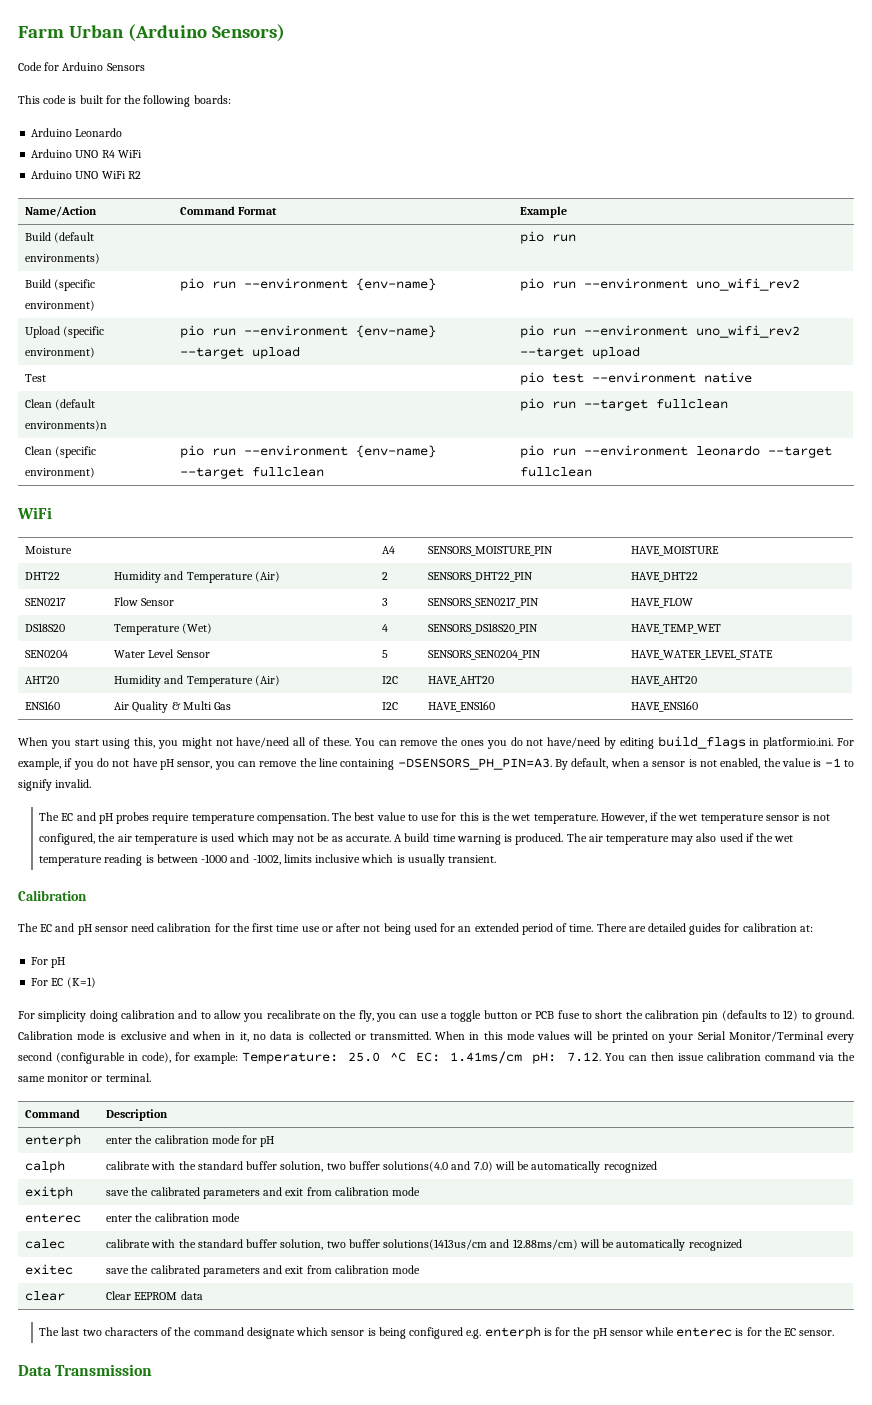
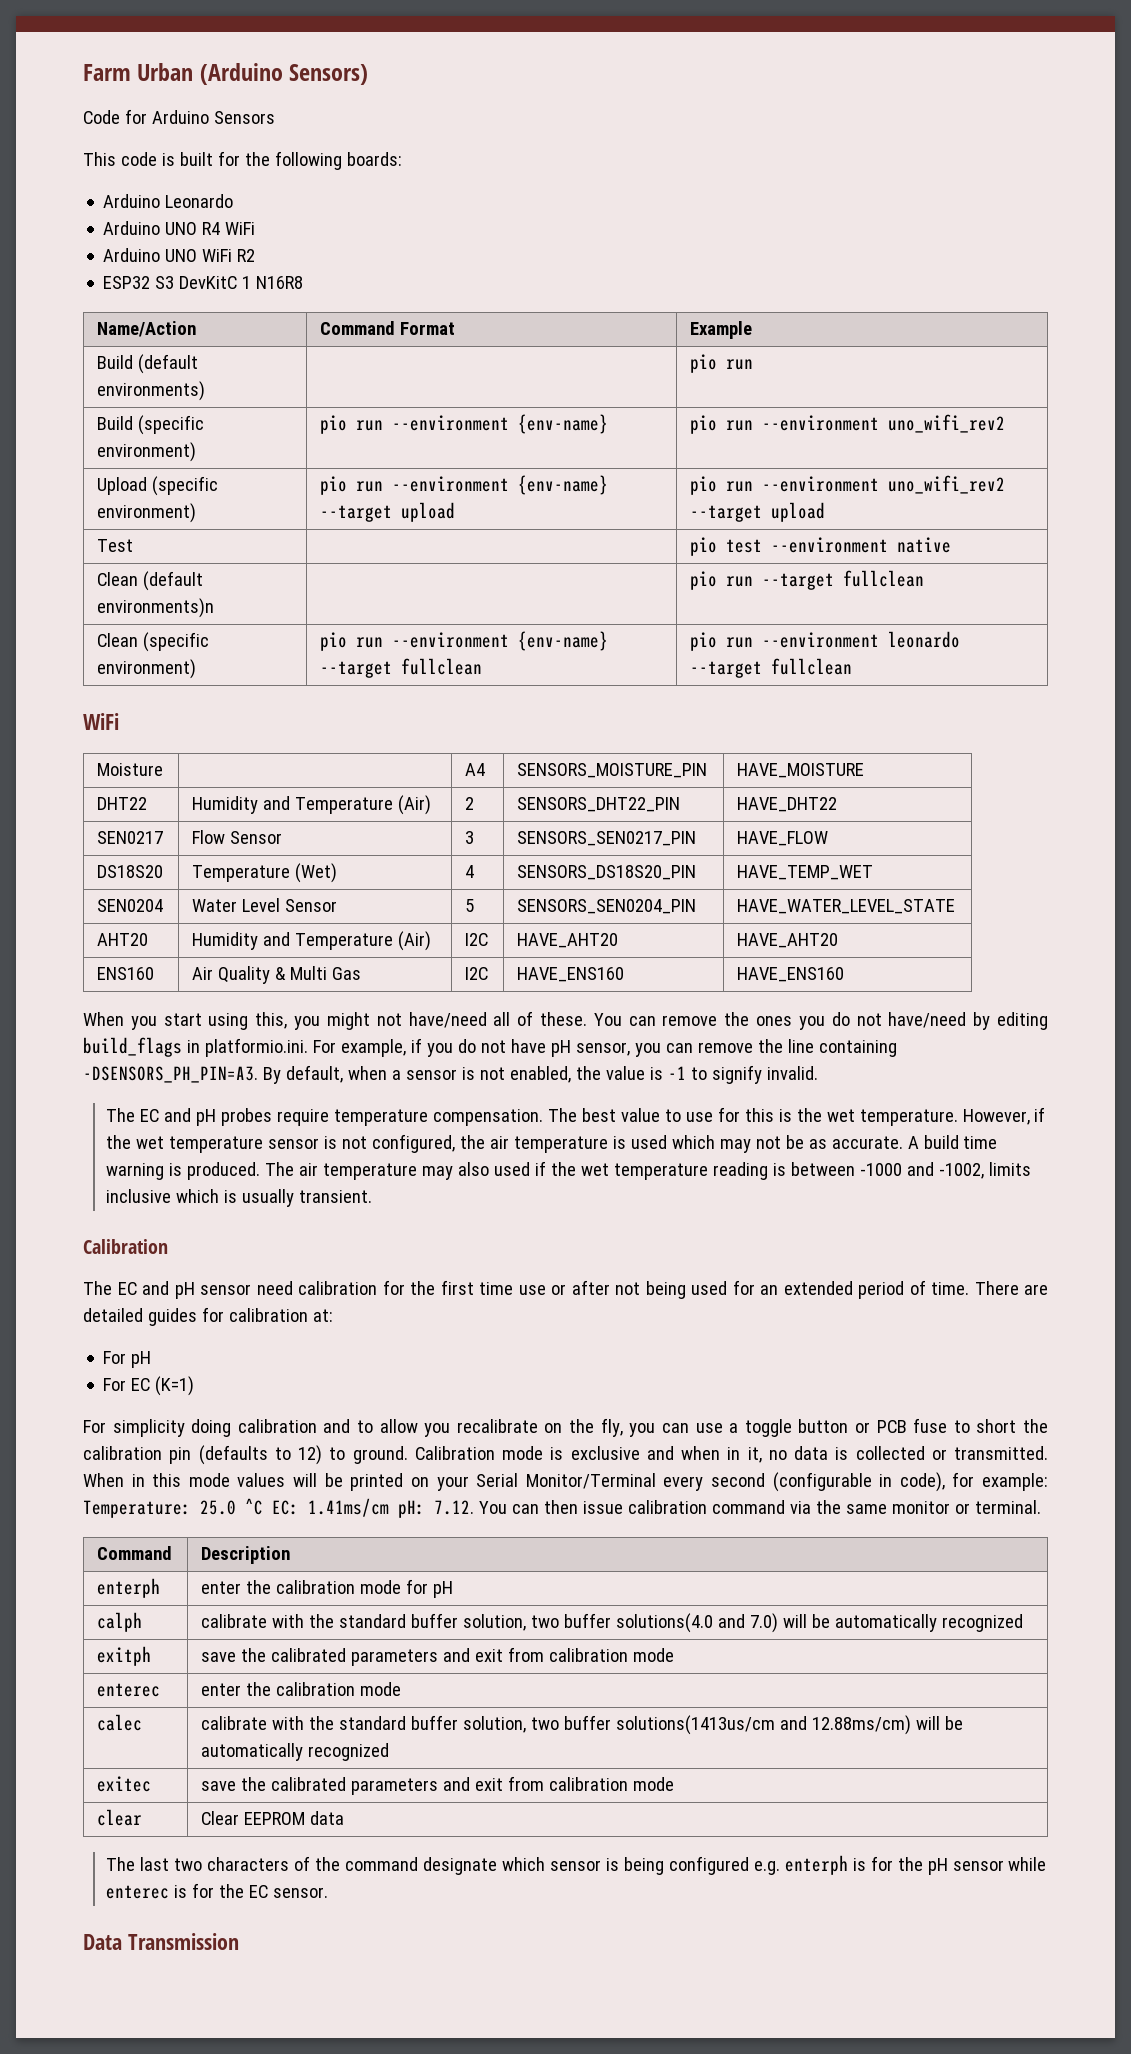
(141, 175) none -> [103,276,304,289] // ESP32 S3 DevKitC 1 N16R8

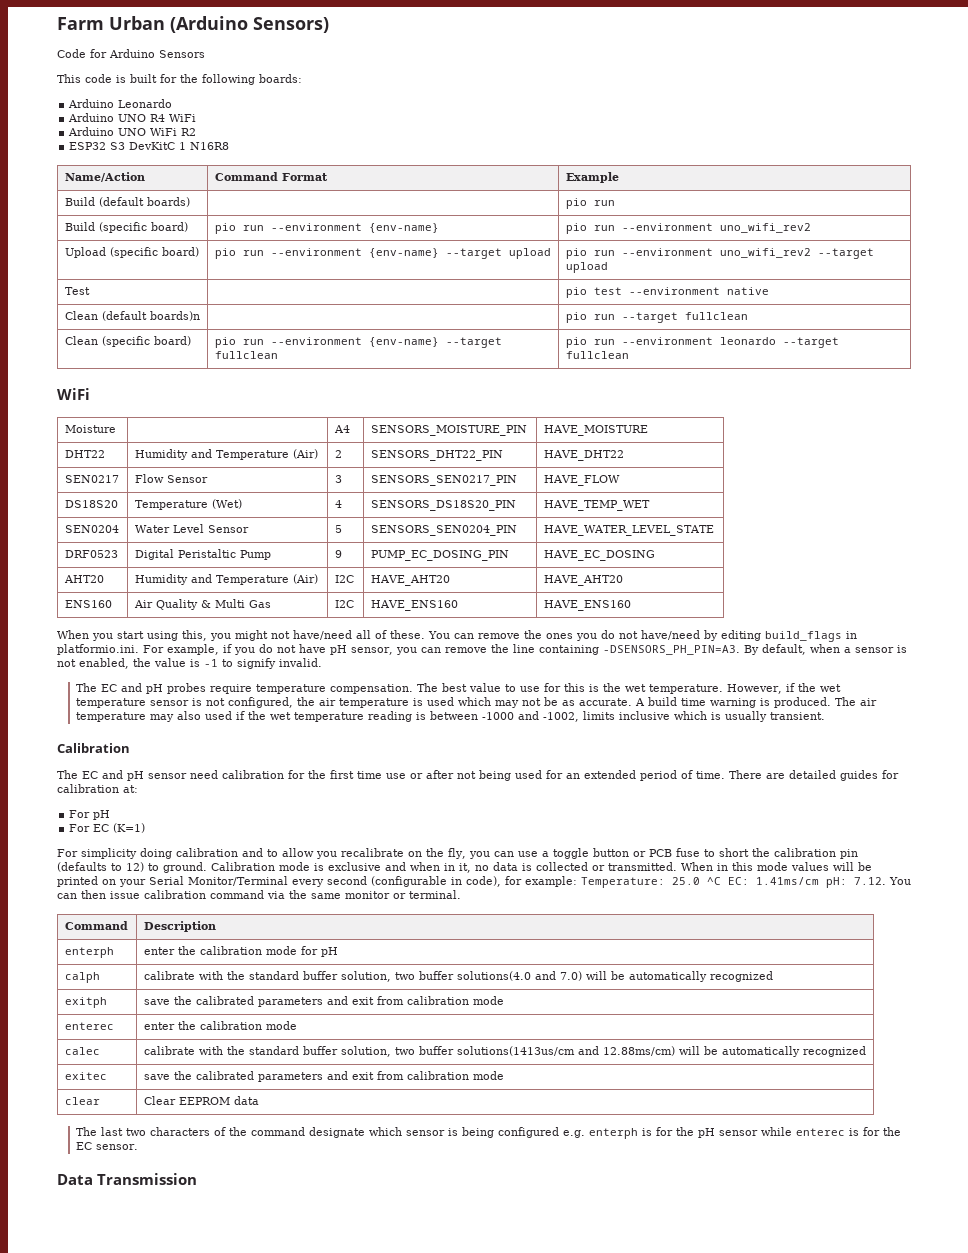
[97,381,206,401] environments) -> [146,197,190,207] boards)
[97,442,197,462] environment) -> [150,222,188,232] board)
[97,503,197,523] environment) -> [161,247,199,257] board)
[97,598,215,618] environments)n -> [149,311,200,321] boards)n
[97,659,197,679] environment) -> [153,336,191,346] board)
(956, 906) none -> [64,550,118,558] [134,549,271,560] [334,550,342,558] [370,550,509,561] [543,550,655,561] // DRF0523 | Digital Peristaltic Pump | 9 | PUMP_EC_DOSING_PIN | HAVE_EC_DOSING

